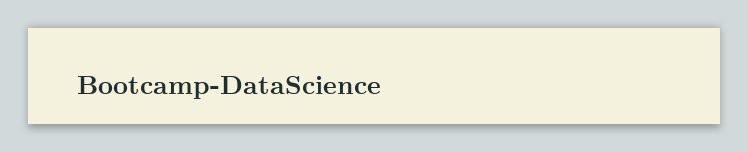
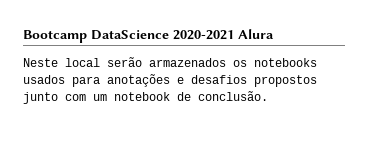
[77,76,381,99] Bootcamp-DataScience -> [23,29,274,43] [23,57,317,67] [23,74,317,87] [23,91,268,104] Bootcamp DataScience 2020-2021 Alura // Neste local serão armazenados os notebooks usados para anotações e desafios propostos junto com um notebook de conclusão.

